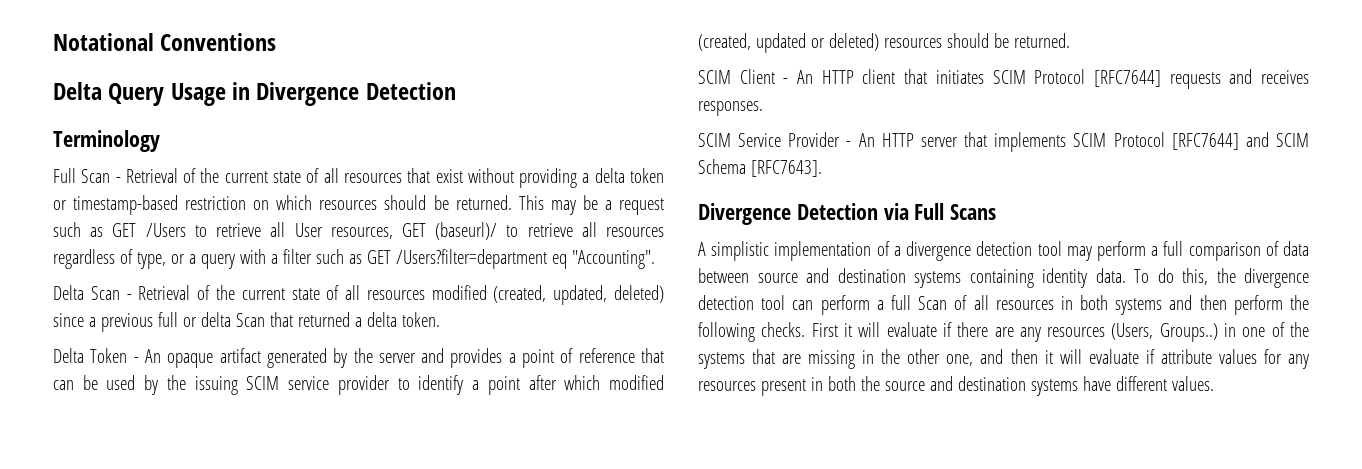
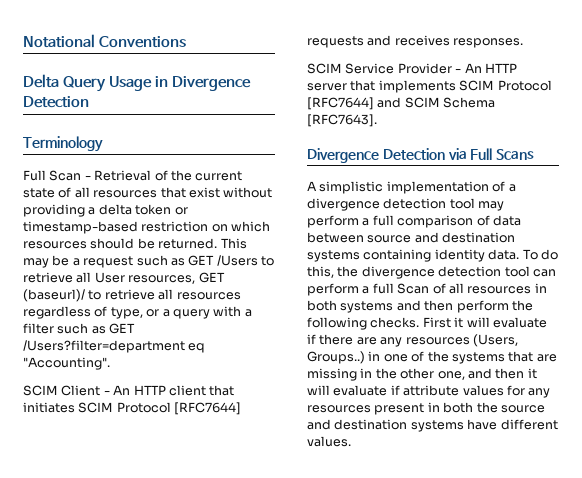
[53,285,664,305] [53,312,440,332] [53,348,664,368] [53,375,665,395] [698,33,1070,53] // Delta Scan - Retrieval of the current state of all resources modified (created, updated, deleted) since a previous full or delta Scan that returned a delta token. // Delta Token - An opaque artifact generated by the server and provides a point of reference that can be used by the issuing SCIM service provider to identify a point after which modified (created, updated or deleted) resources should be returned. -> (110, 363) none

